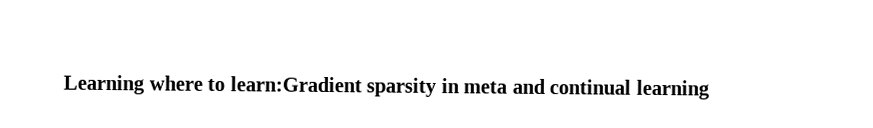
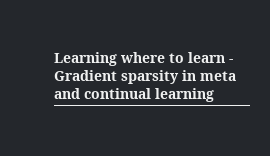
[229,76,362,93] learn:Gradient -> [188,52,233,63] [54,70,117,81] learn - Gradient

